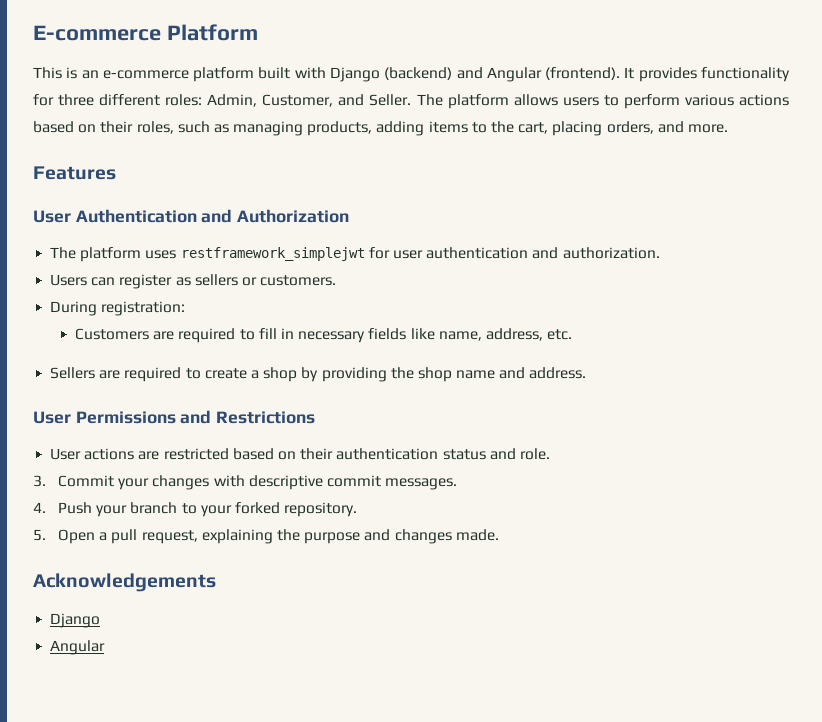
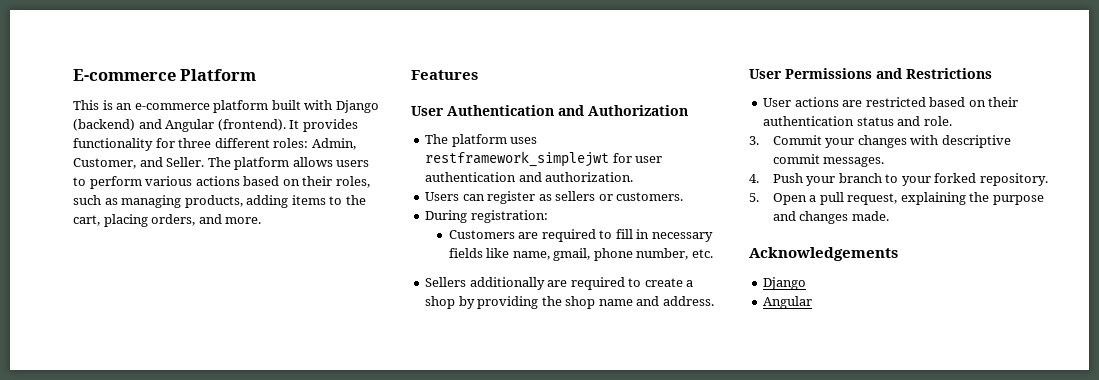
[485,328,543,341] address, -> [553,248,689,261] gmail, phone number,
(96, 373) none -> [469,277,545,290] additionally

